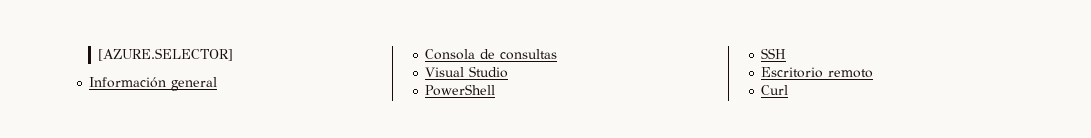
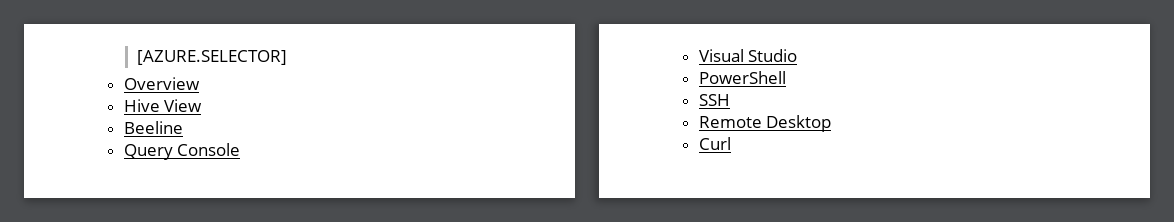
[89,77,218,91] [425,49,558,60] Información general // Consola de consultas -> [123,77,200,90] [123,99,203,112] [123,121,183,134] [123,143,241,160] Overview // Hive View // Beeline // Query Console
[761,67,874,78] Escritorio remoto -> [698,115,832,132] Remote Desktop

